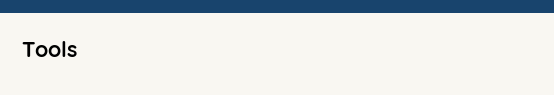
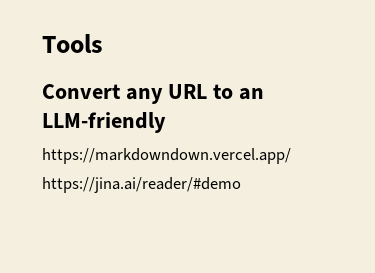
(77, 49) none -> [42,84,264,104] [42,112,166,133] [42,148,291,164] [42,177,241,193] // Convert any URL to an LLM-friendly // https://markdowndown.vercel.app/ // https://jina.ai/reader/#demo

